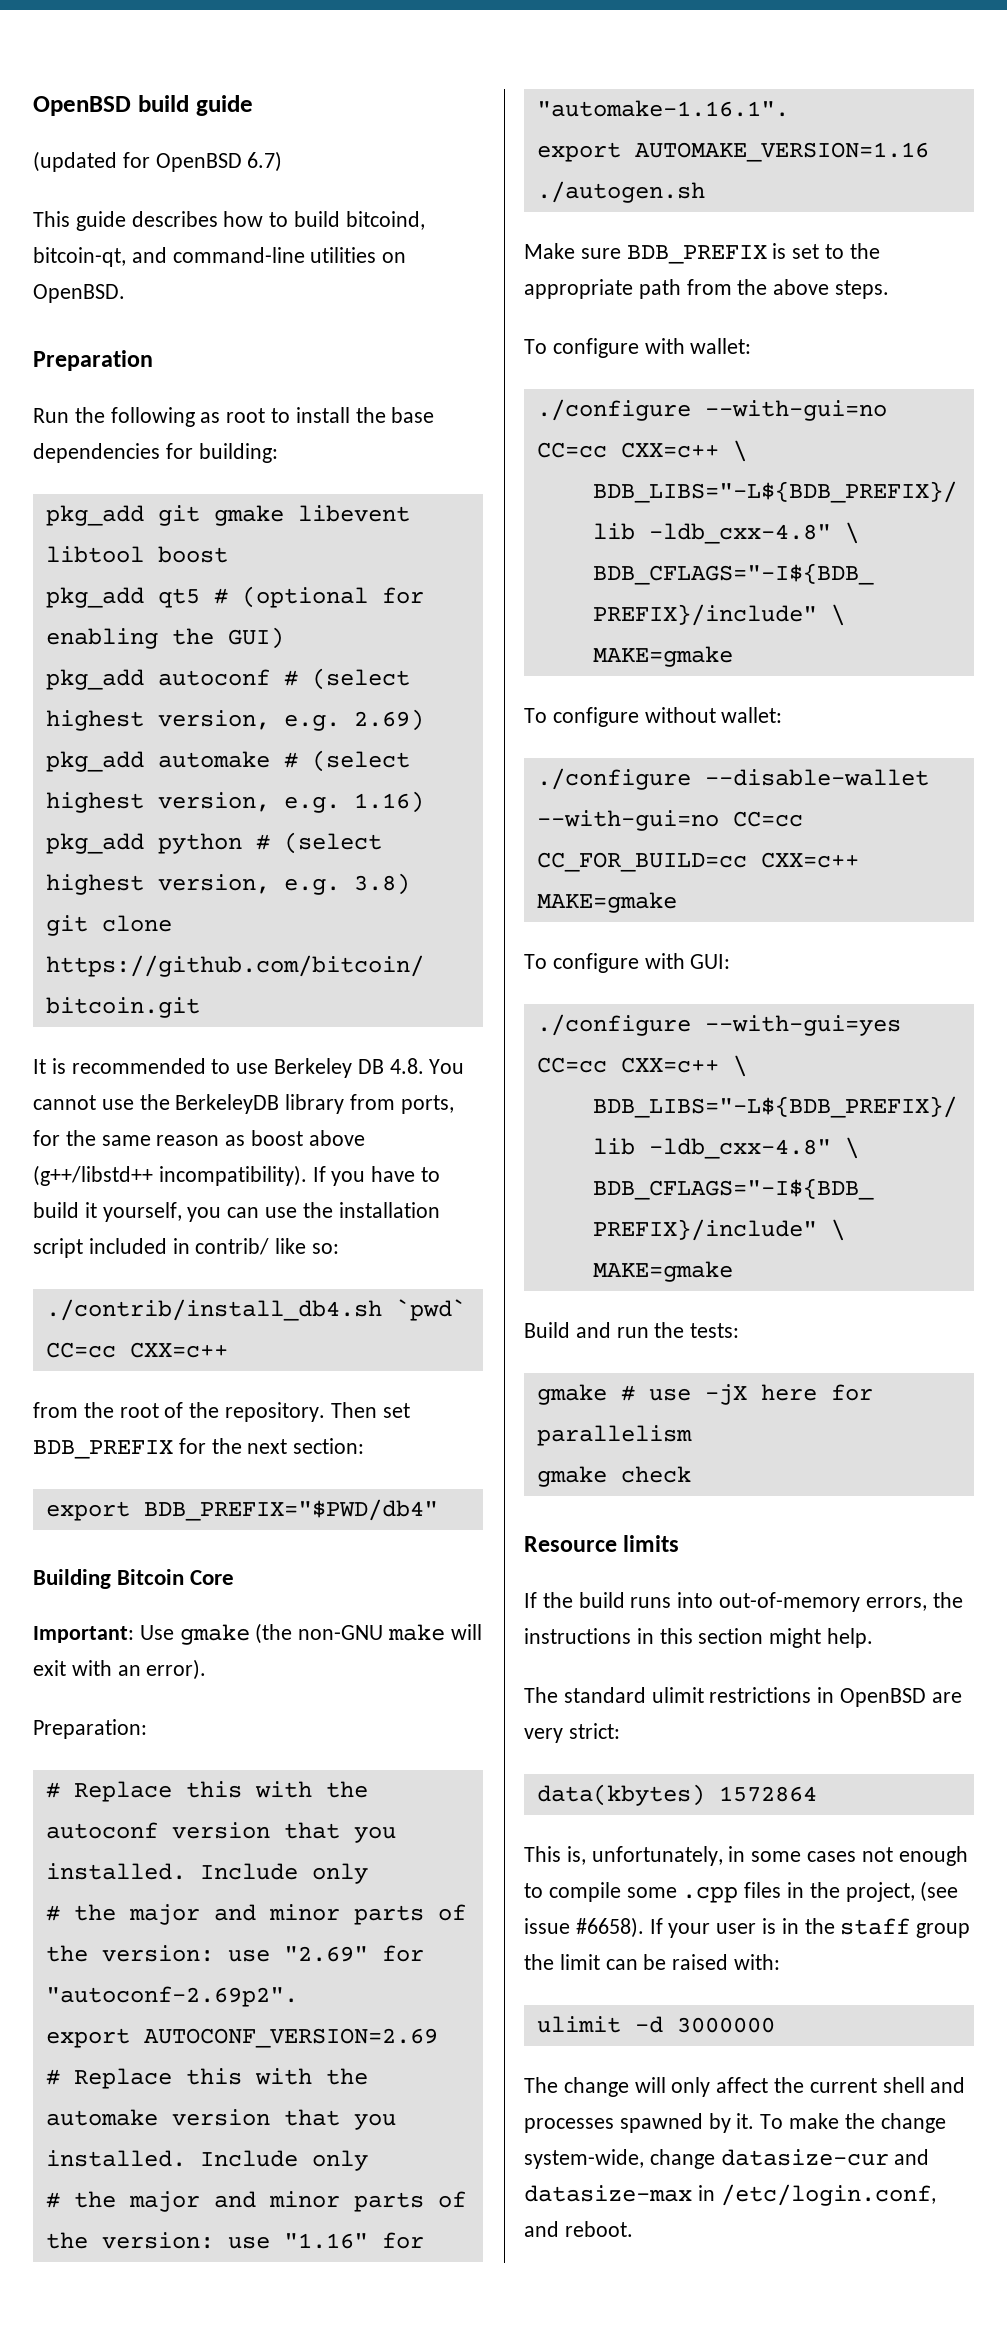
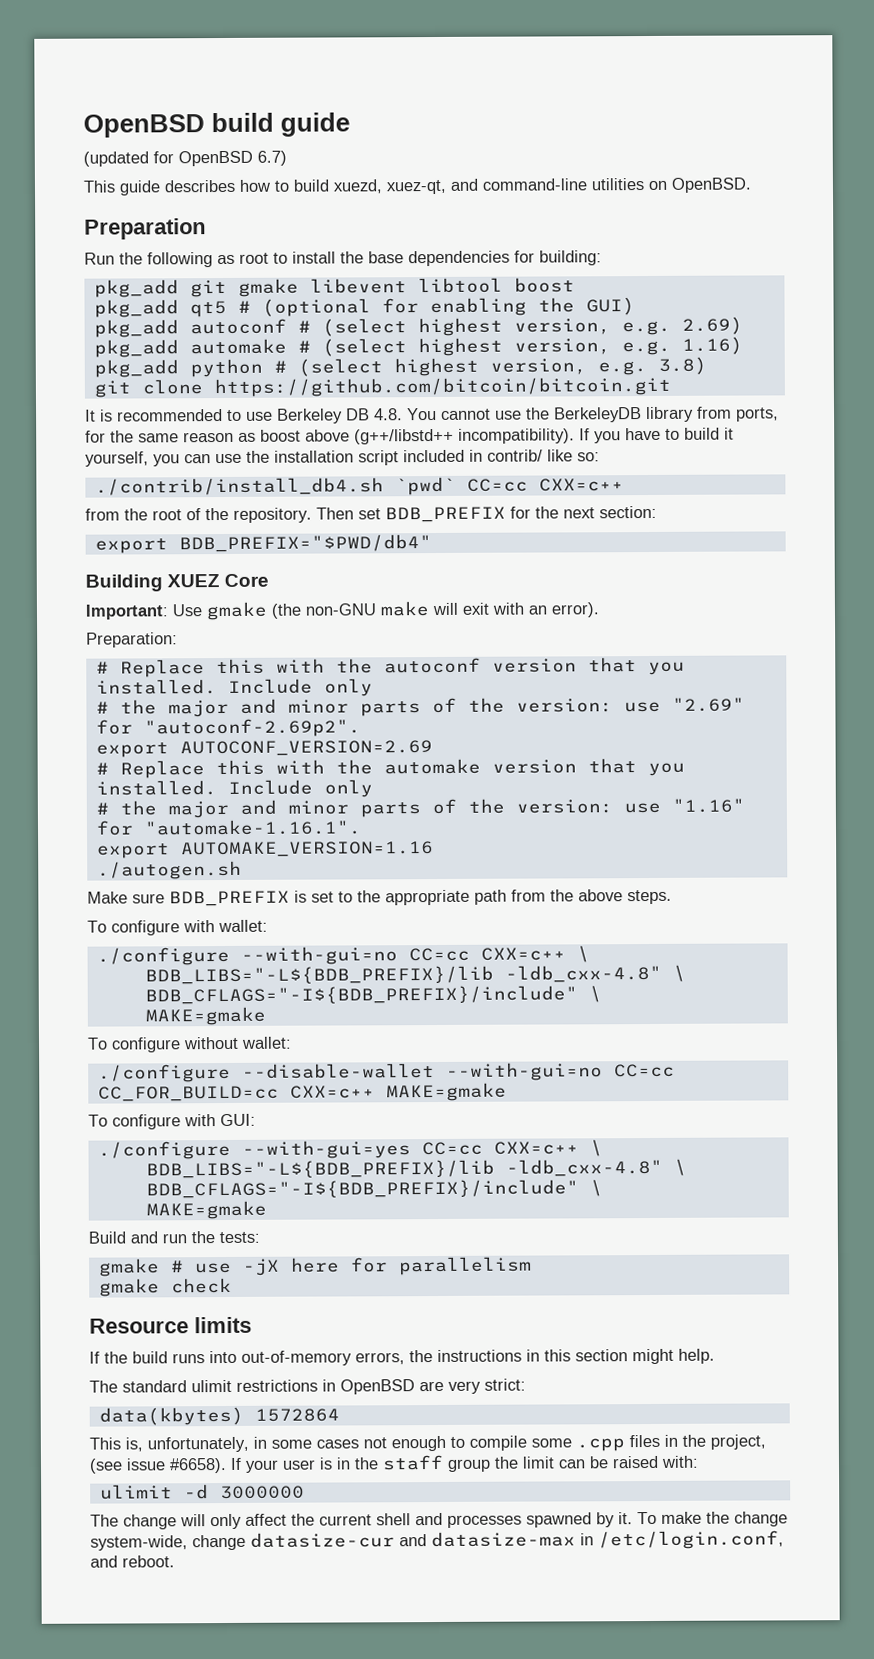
[345,211,425,230] [33,247,126,267] bitcoind, bitcoin-qt, -> [333,179,447,195] xuezd, xuez-qt,
[117,1569,185,1585] Bitcoin -> [167,574,221,588] XUEZ

